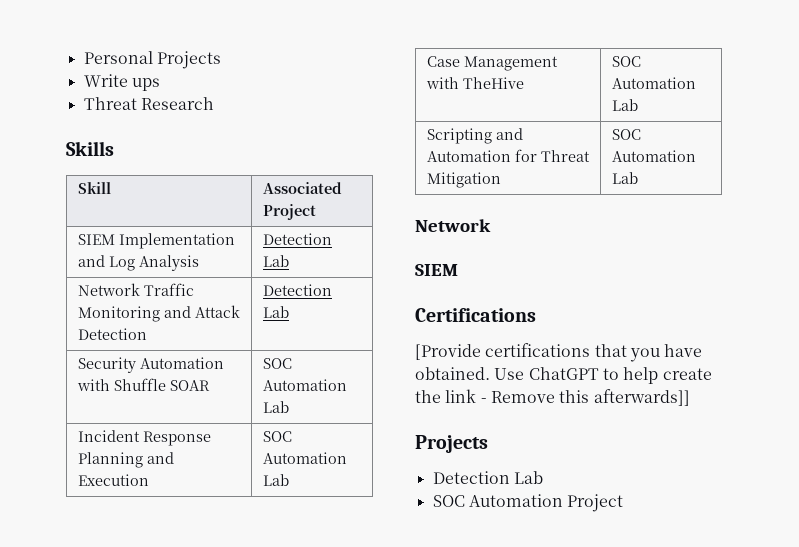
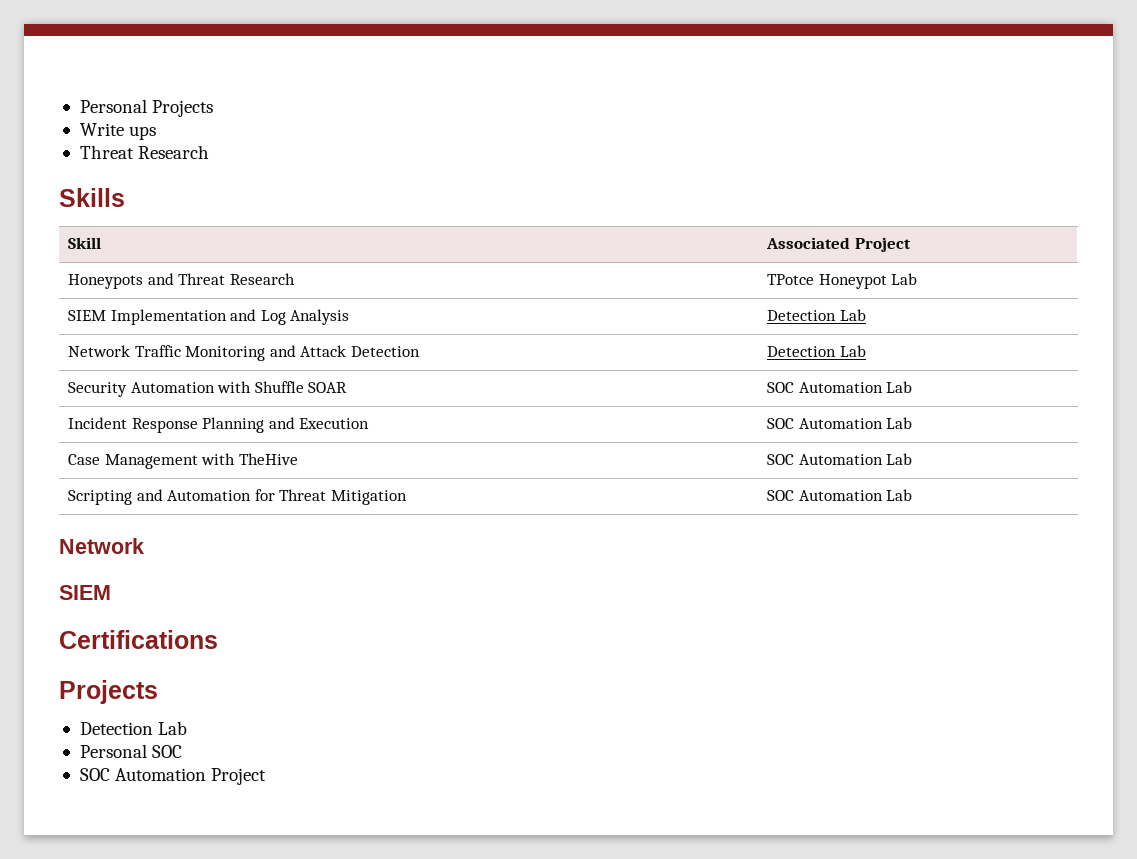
(316, 212) none -> [67,273,295,289] [766,273,918,289] // Honeypots and Threat Research | TPotce Honeypot Lab
[415,343,703,362] [415,367,712,384] [415,389,690,406] // [Provide certifications that you have obtained. Use ChatGPT to help create the link - Remove this afterwards]] -> (218, 639) none
(543, 477) none -> [79,744,183,758] // Personal SOC

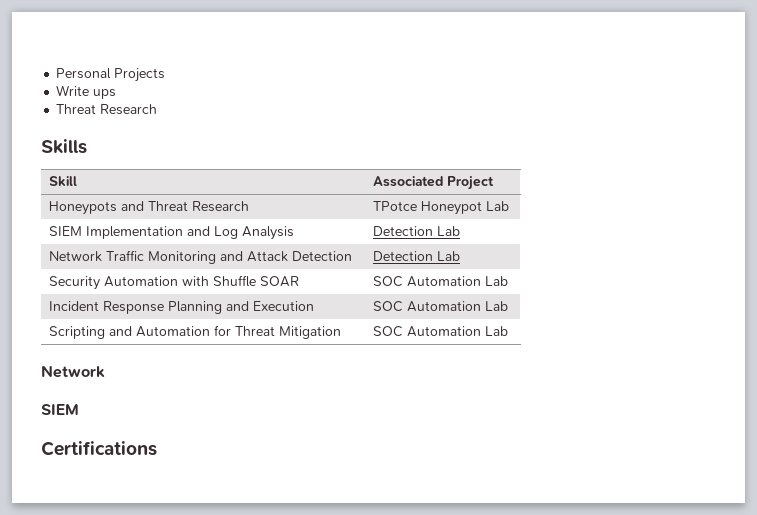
[67,453,298,469] [766,453,913,465] // Case Management with TheHive | SOC Automation Lab -> (509, 306) none
[59,680,158,704] [79,721,188,735] [79,744,183,758] [79,768,267,785] // Projects // Detection Lab // Personal SOC // SOC Automation Project -> (157, 448) none

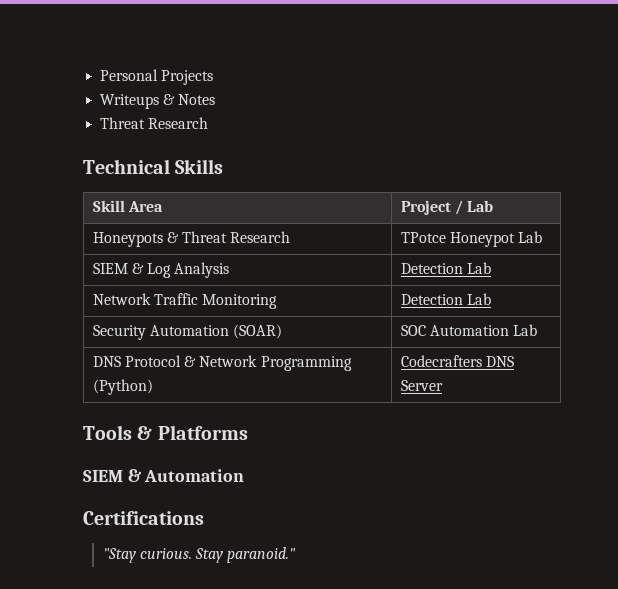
[56,85,117,99] Write ups -> [100,94,216,109] Writeups & Notes
(158, 109) none -> [83,159,170,174] Technical
[373,176,444,187] | Associated -> [128,201,164,212] Area |
(495, 183) none -> [455,200,494,215] / Lab
[121,201,145,211] and -> [167,232,180,243] &
[86,226,211,239] Implementation and -> [132,263,145,274] &
[220,251,353,262] and Attack Detection -> (278, 301) none
[182,275,300,287] [373,276,509,287] [49,301,315,314] [373,301,509,312] [49,325,342,339] [373,326,509,337] [41,365,105,378] [41,404,79,415] with Shuffle SOAR | SOC Automation Lab // Incident Response Planning and Execution | SOC Automation Lab // Scripting and Automation for Threat Mitigation | SOC Automation Lab // Network // SIEM -> [233,324,283,339] [400,324,538,336] [92,355,352,371] [92,379,153,395] [400,355,515,367] [400,380,443,391] [83,425,248,440] [83,469,245,482] (SOAR) | SOC Automation Lab // DNS Protocol & Network Programming (Python) | Codecrafters DNS Server // Tools & Platforms // SIEM & Automation
(157, 448) none -> [102,547,297,563] // "Stay curious. Stay paranoid."

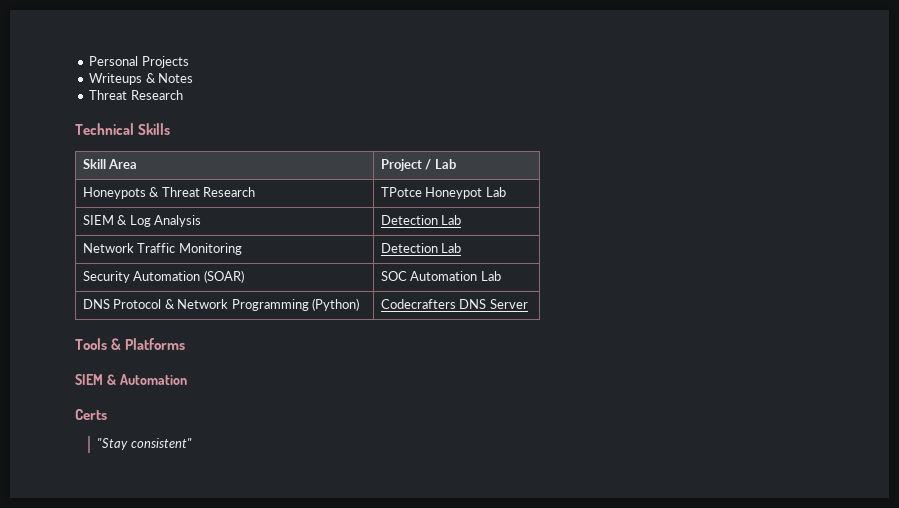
[83,511,204,525] Certifications -> [75,409,107,420] Certs
[139,547,297,563] curious. Stay paranoid." -> [130,438,192,448] consistent"

